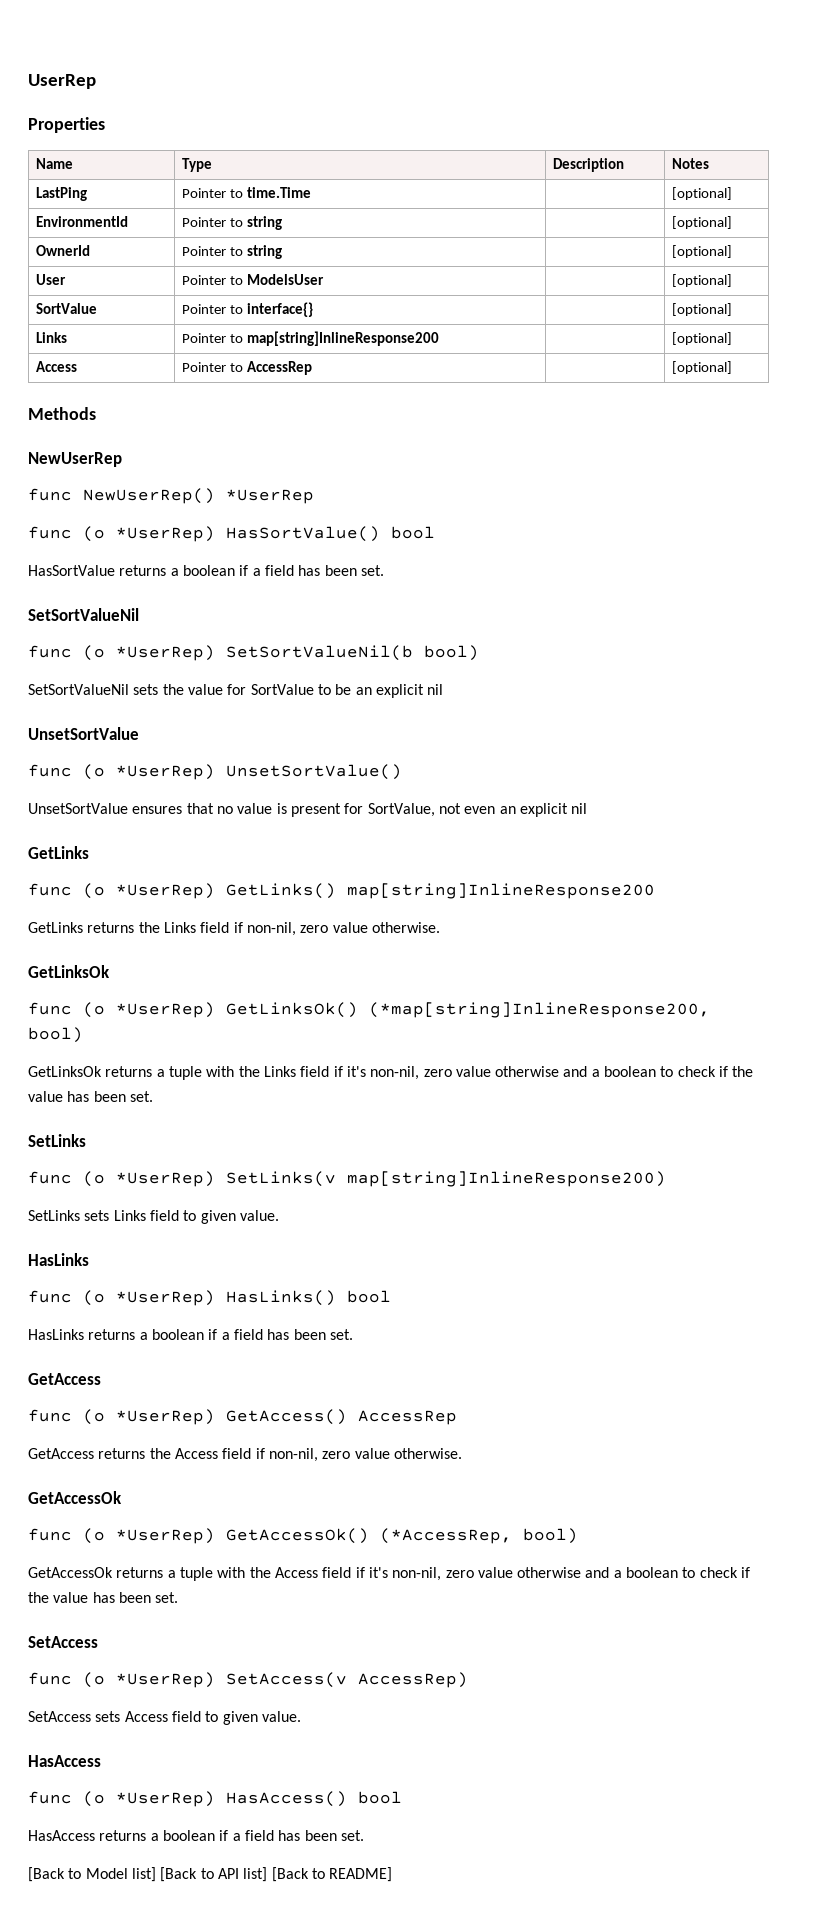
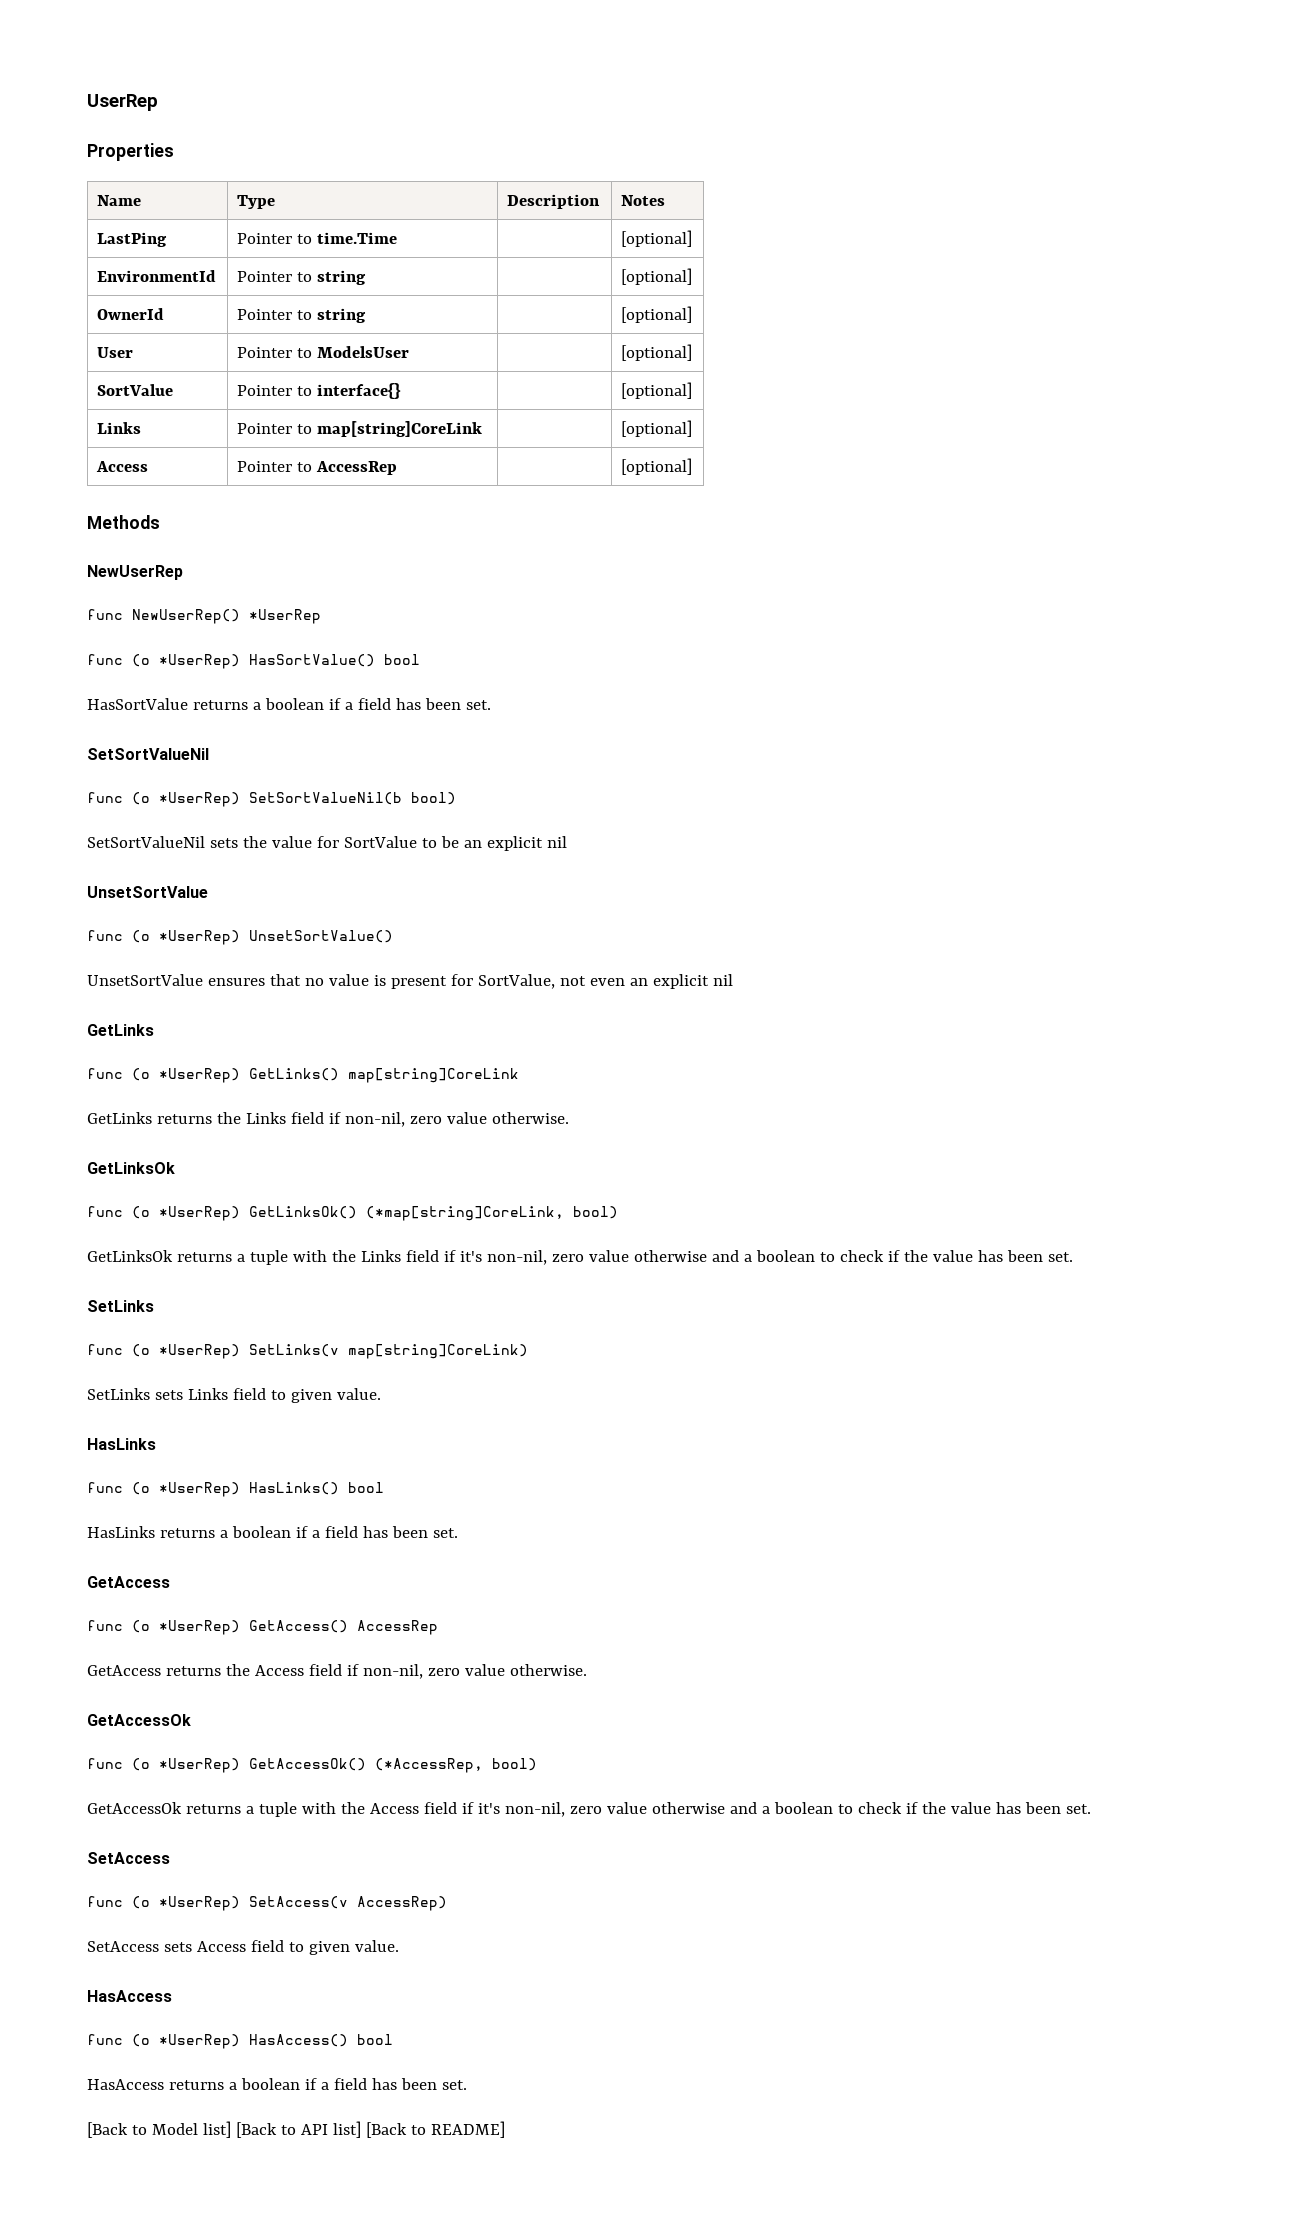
[247,331,440,346] map[string]InlineResponse200 -> [317,421,483,437] map[string]CoreLink
[347,883,655,899] map[string]InlineResponse200 -> [348,1068,519,1083] map[string]CoreLink
[369,1002,710,1018] (*map[string]InlineResponse200, -> [366,1206,564,1221] (*map[string]CoreLink,
[347,1171,666,1187] map[string]InlineResponse200) -> [348,1344,528,1359] map[string]CoreLink)

